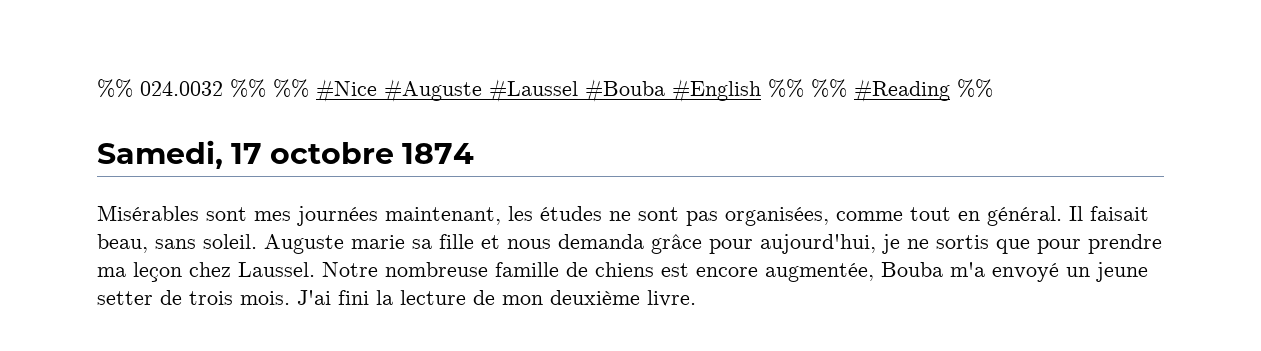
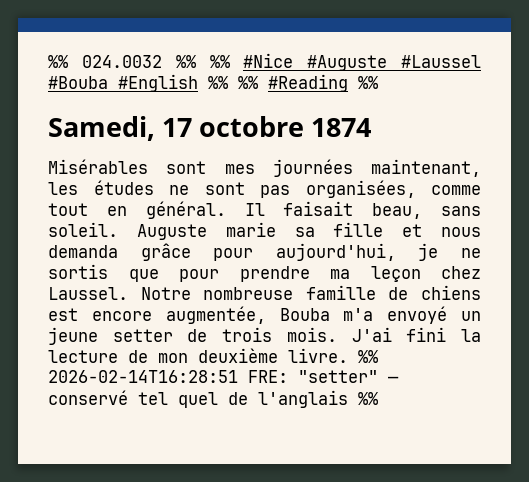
(696, 298) none -> [358,350,378,363] [48,370,399,383] [48,390,378,408] %% 2026-02-14T16:28:51 FRE: "setter" — conservé tel quel de l'anglais %%

